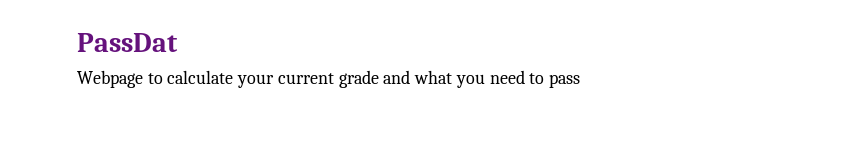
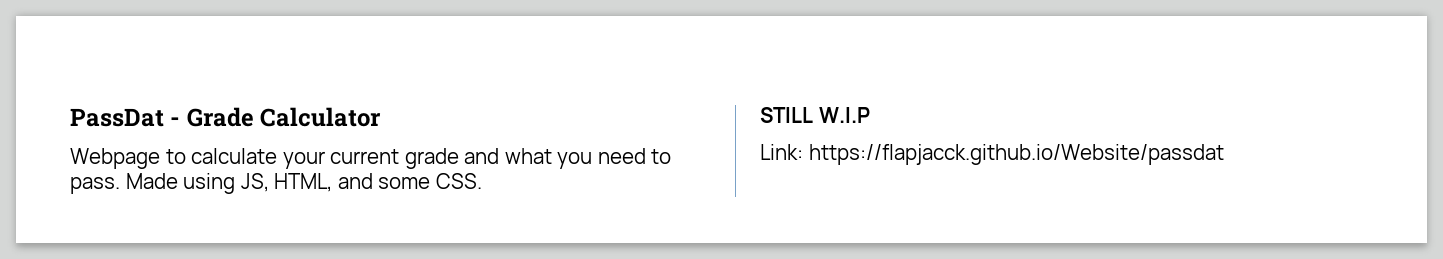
(178, 42) none -> [170,107,382,127] - Grade Calculator
[548,74,580,88] pass -> [70,173,482,194] [760,107,870,123] [760,144,1224,165] pass. Made using JS, HTML, and some CSS. // STILL W.I.P // Link: https://flapjacck.github.io/Website/passdat

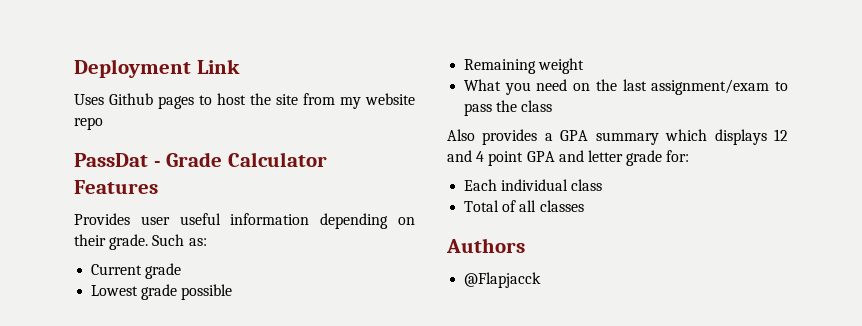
[70,107,382,127] [70,148,672,169] [70,173,482,194] [760,107,870,123] [760,144,1224,165] PassDat - Grade Calculator // Webpage to calculate your current grade and what you need to pass. Made using JS, HTML, and some CSS. // STILL W.I.P // Link: https://flapjacck.github.io/Website/passdat -> [74,59,240,78] [74,93,415,109] [74,117,103,130] [74,152,328,167] [74,180,158,194] [74,213,415,229] [74,234,207,250] [91,263,182,279] [91,284,233,300] [464,58,585,74] [464,79,788,95] [464,100,553,116] [447,129,788,145] [447,150,690,166] [464,179,603,191] [464,200,584,212] [446,238,525,253] [464,272,542,288] Deployment Link // Uses Github pages to host the site from my website repo // PassDat - Grade Calculator Features // Provides user useful information depending on their grade. Such as: // Current grade // Lowest grade possible // Remaining weight // What you need on the last assignment/exam to pass the class // Also provides a GPA summary which displays 12 and 4 point GPA and letter grade for: // Each individual class // Total of all classes // Authors // @Flapjacck

